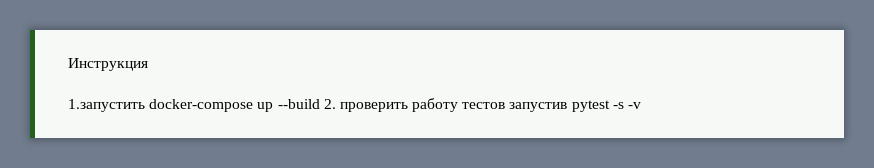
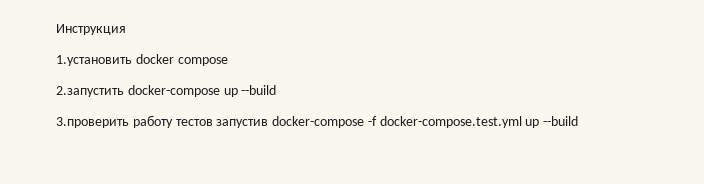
[68,99,145,112] 1.запустить -> [56,54,228,66] [56,86,124,97] 1.установить docker compose // 2.запустить
[323,99,408,112] 2. проверить -> [56,117,129,128] // 3.проверить
[571,100,642,112] pytest -s -v -> [272,116,579,128] docker-compose -f docker-compose.test.yml up --build

